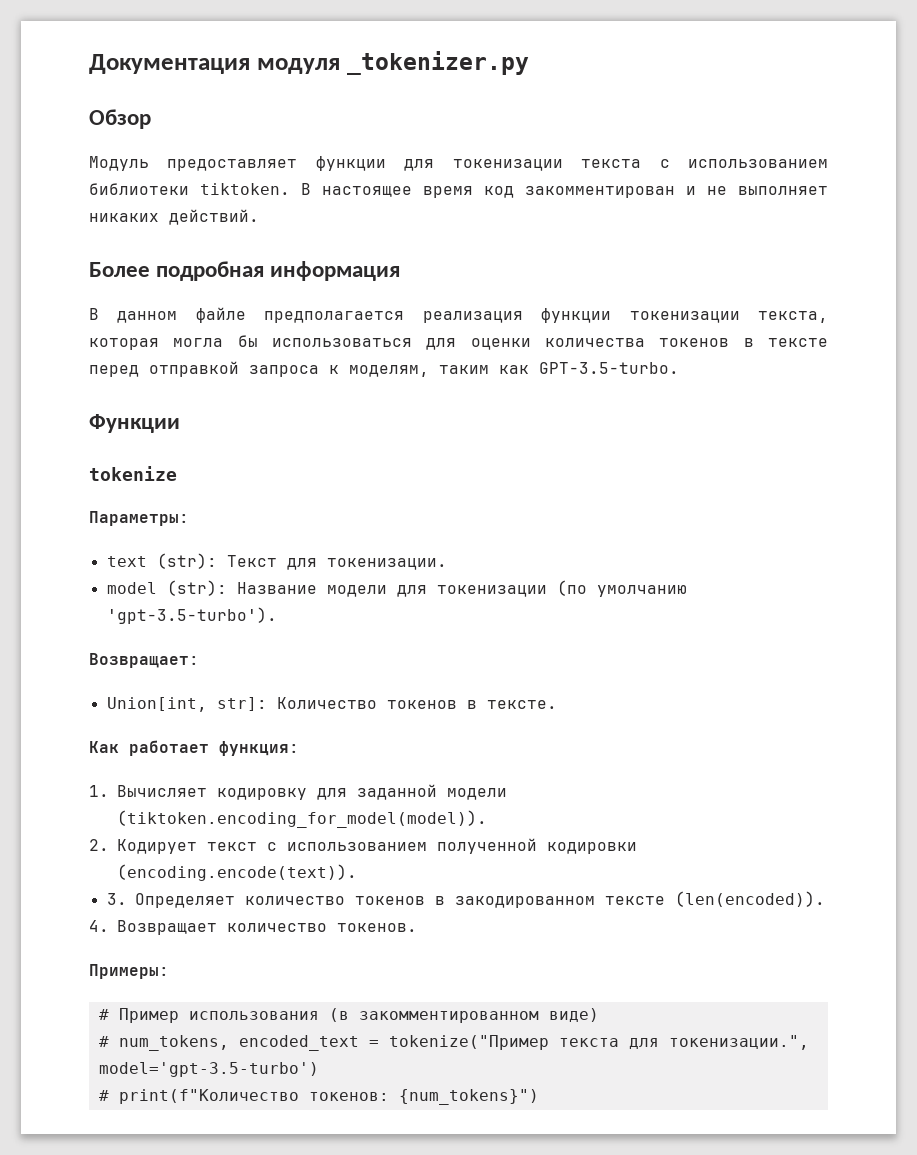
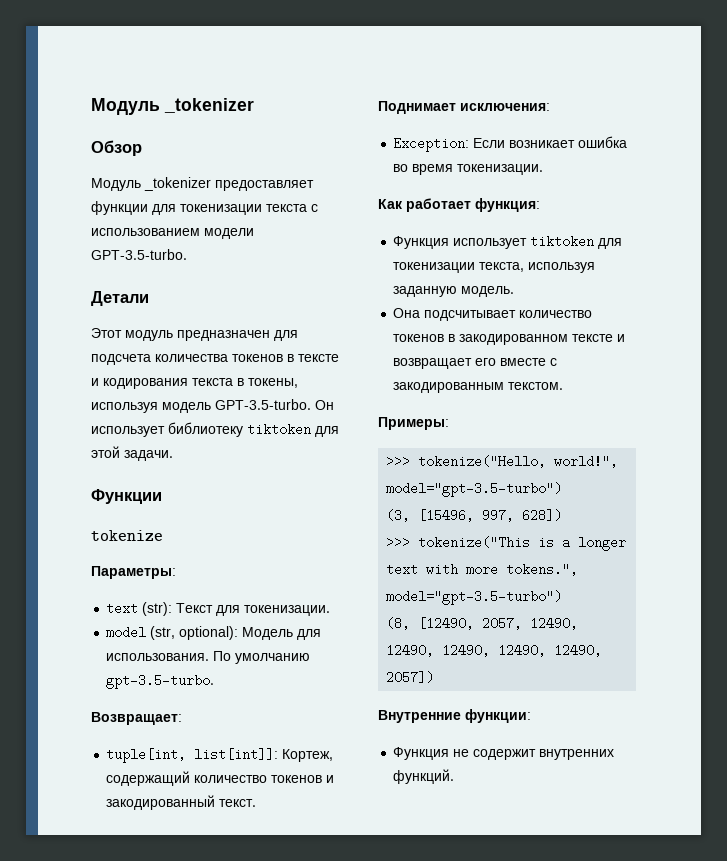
[89,51,529,75] Документация модуля _tokenizer.py -> [91,98,254,115] Модуль _tokenizer
(149, 163) none -> [144,177,211,191] _tokenizer
[89,183,828,198] [89,209,259,225] [89,261,401,281] [89,307,828,323] [89,335,829,350] [89,361,679,377] библиотеки tiktoken. В настоящее время код закомментирован и не выполняет никаких действий. // Более подробная информация // В данном файле предполагается реализация функции токенизации текста, которая могла бы использоваться для оценки количества токенов в тексте перед отправкой запроса к моделям, таким как GPT-3.5-turbo. -> [204,228,254,239] [91,249,187,260] [91,291,149,306] [91,328,298,341] [91,354,339,365] [91,378,298,389] [91,399,334,413] [91,422,339,437] [91,446,173,461] модели GPT-3.5-turbo. // Детали // Этот модуль предназначен для подсчета количества токенов в тексте и кодирования текста в токены, используя модель GPT-3.5-turbo. Он использует библиотеку tiktoken для этой задачи.
[166,580,687,597] [106,607,277,624] [89,653,199,668] [106,697,557,712] [89,740,299,756] [89,784,507,800] [117,810,487,828] [89,838,637,854] [117,864,357,881] [106,893,235,908] (str): Название модели для токенизации (по умолчанию 'gpt-3.5-turbo'). // Возвращает: // Union[int, str]: Количество токенов в тексте. // Как работает функция: // 1. Вычисляет кодировку для заданной модели (tiktoken.encoding_for_model(model)). // 2. Кодирует текст с использованием полученной кодировки (encoding.encode(text)). // 3. Определяет -> [150,626,322,640] [106,651,311,664] [106,674,215,689] [91,712,182,725] [106,748,334,763] [106,771,335,786] [106,795,257,810] [378,101,550,114] [393,136,628,152] [393,164,544,175] [378,198,540,212] [393,235,623,249] [393,262,596,273] [393,286,515,297] [393,308,517,321] (str, optional): Модель для использования. По умолчанию gpt-3.5-turbo. // Возвращает: // tuple[int, list[int]]: Кортеж, содержащий количество токенов и закодированный текст. // Поднимает исключения: // Exception: Если возникает ошибка во время токенизации. // Как работает функция: // Функция использует tiktoken для токенизации текста, используя заданную модель. // Она подсчитывает
[674,891,825,907] [89,920,417,935] [89,964,169,979] [98,1008,599,1023] [98,1035,809,1051] [98,1062,319,1077] [98,1089,539,1105] (len(encoded)). // 4. Возвращает количество токенов. // Примеры: // # Пример использования (в закомментированном виде) // # num_tokens, encoded_text = tokenize("Пример текста для токенизации.", model='gpt-3.5-turbo') // # print(f"Количество токенов: {num_tokens}") -> [617,334,626,342] [393,358,558,369] [393,382,564,393] [378,417,449,430] [386,455,619,468] [386,482,563,497] [386,509,563,522] [386,536,627,551] [386,563,579,576] [386,590,563,605] [386,617,579,630] [386,644,603,657] [386,671,435,684] [378,709,531,723] [393,747,615,760] [393,769,455,784] и возвращает его вместе с закодированным текстом. // Примеры: // >>> tokenize("Hello, world!", model="gpt-3.5-turbo") // (3, [15496, 997, 628]) // >>> tokenize("This is a longer text with more tokens.", model="gpt-3.5-turbo") // (8, [12490, 2057, 12490, 12490, 12490, 12490, 12490, 2057]) // Внутренние функции: // Функция не содержит внутренних функций.

